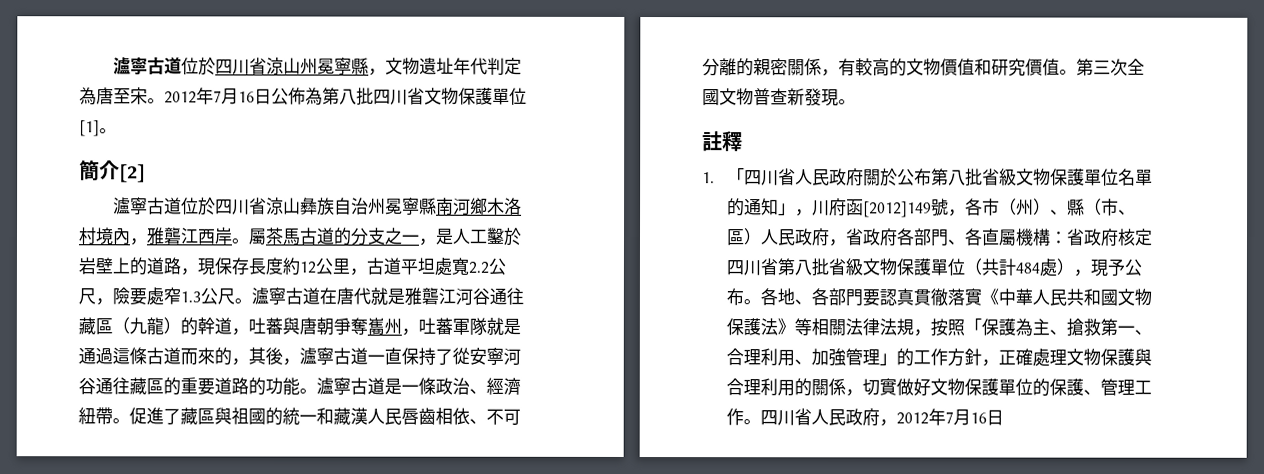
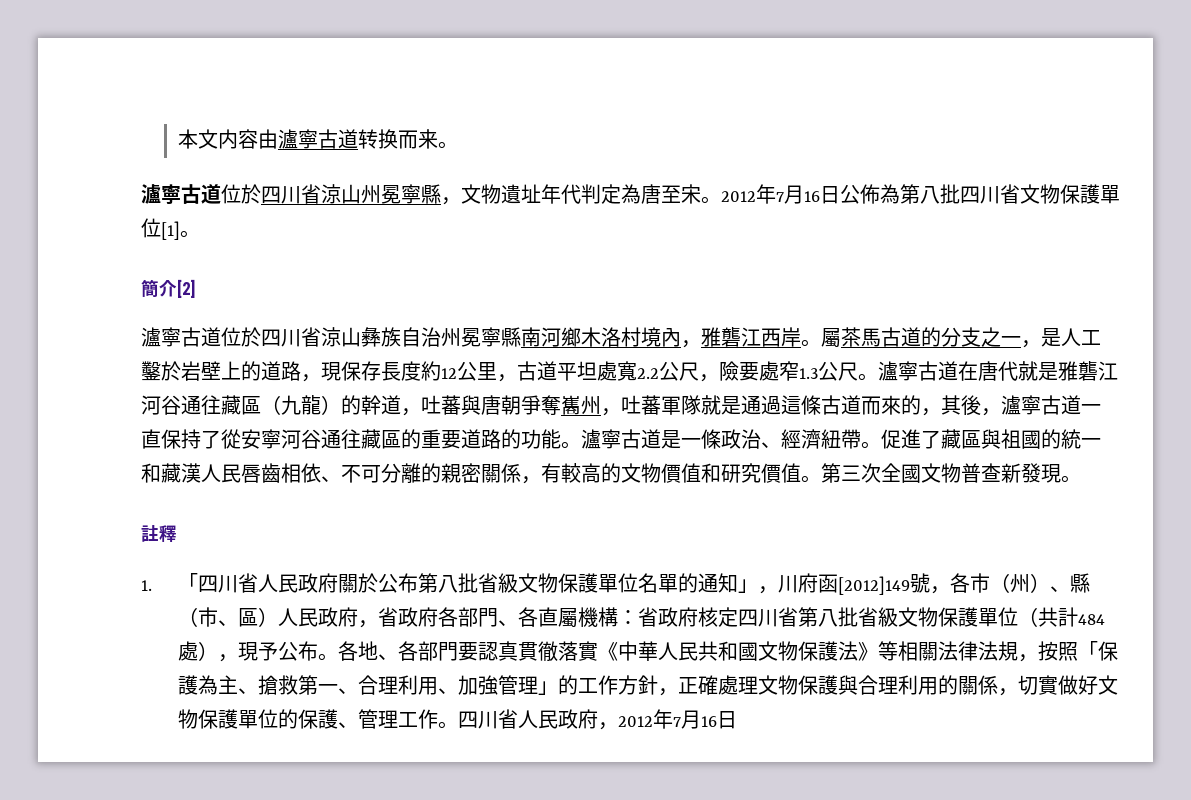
(113, 66) none -> [178,129,459,149] 本文内容由瀘寧古道转换而来。 //

